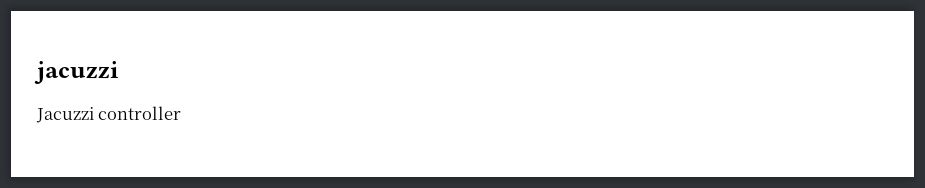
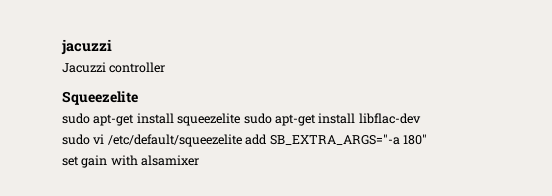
(182, 113) none -> [62,91,138,105] [62,113,421,126] [62,134,427,147] [62,155,200,168] // Squeezelite // sudo apt-get install squeezelite sudo apt-get install libflac-dev // sudo vi /etc/default/squeezelite add SB_EXTRA_ARGS="-a 180" // set gain with alsamixer

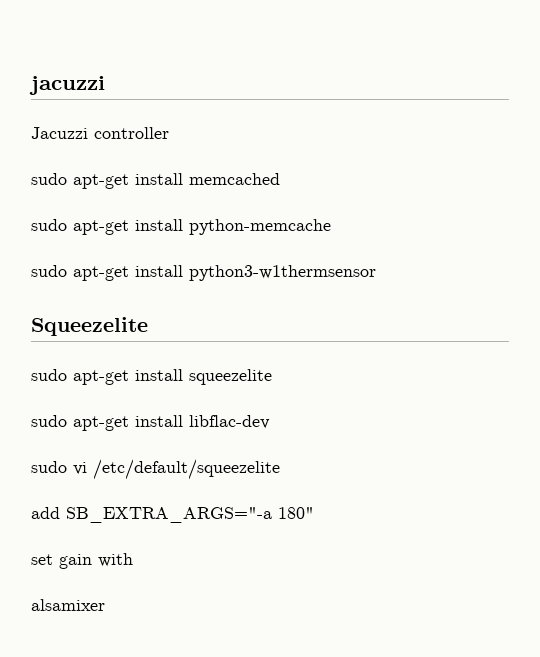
(166, 67) none -> [31,173,280,189] [31,219,331,235] [31,265,376,281] // sudo apt-get install memcached // sudo apt-get install python-memcache // sudo apt-get install python3-w1thermsensor
(241, 119) none -> (272, 377) //
(242, 140) none -> (280, 469) //
(138, 160) none -> (133, 560) //

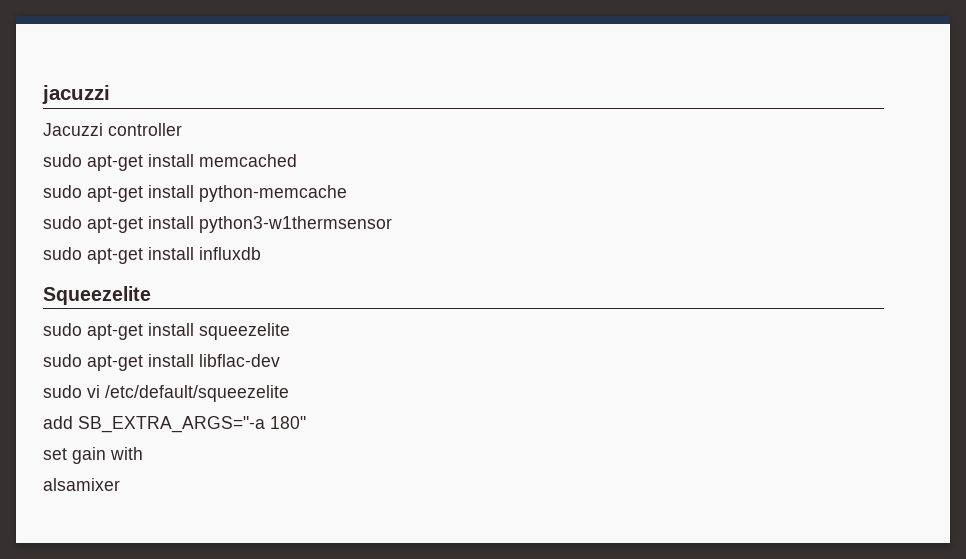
(376, 273) none -> [43,247,261,264] // sudo apt-get install influxdb

